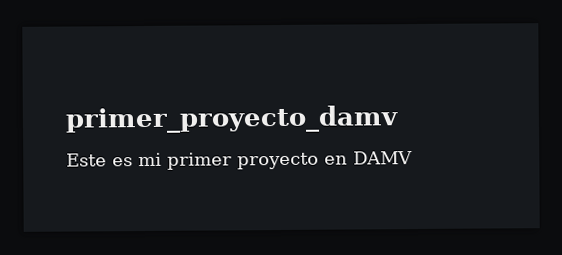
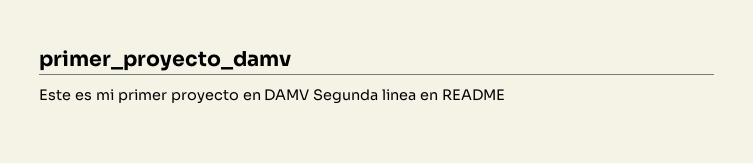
(413, 158) none -> [313,89,506,104] Segunda linea en README

